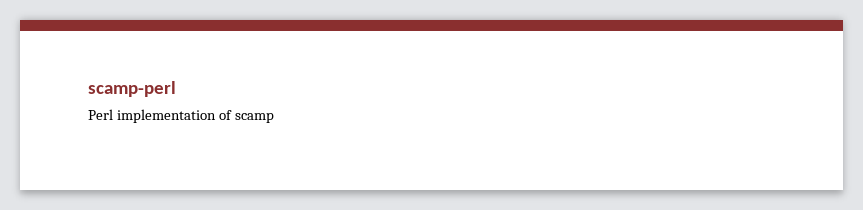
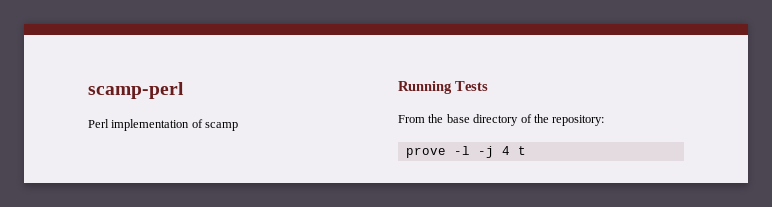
(274, 118) none -> [398,81,488,94] [398,114,605,126] [405,146,526,158] // Running Tests // From the base directory of the repository: // prove -l -j 4 t

